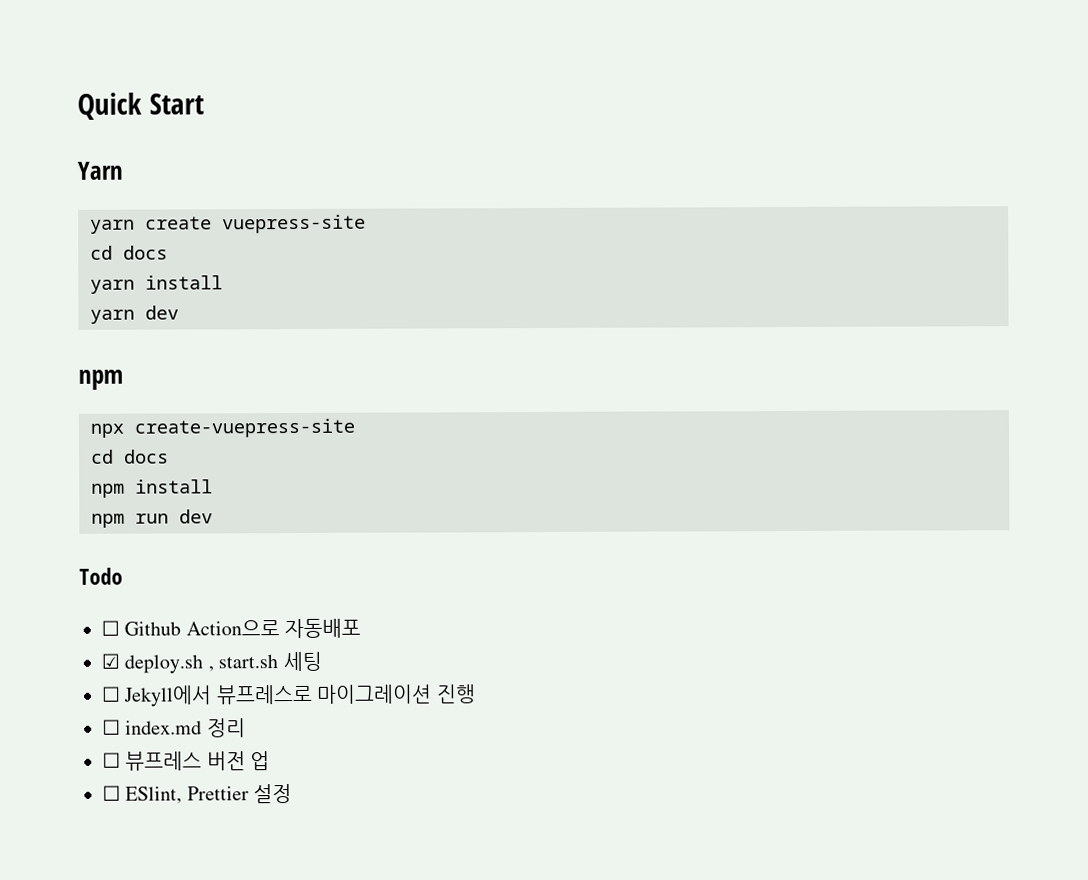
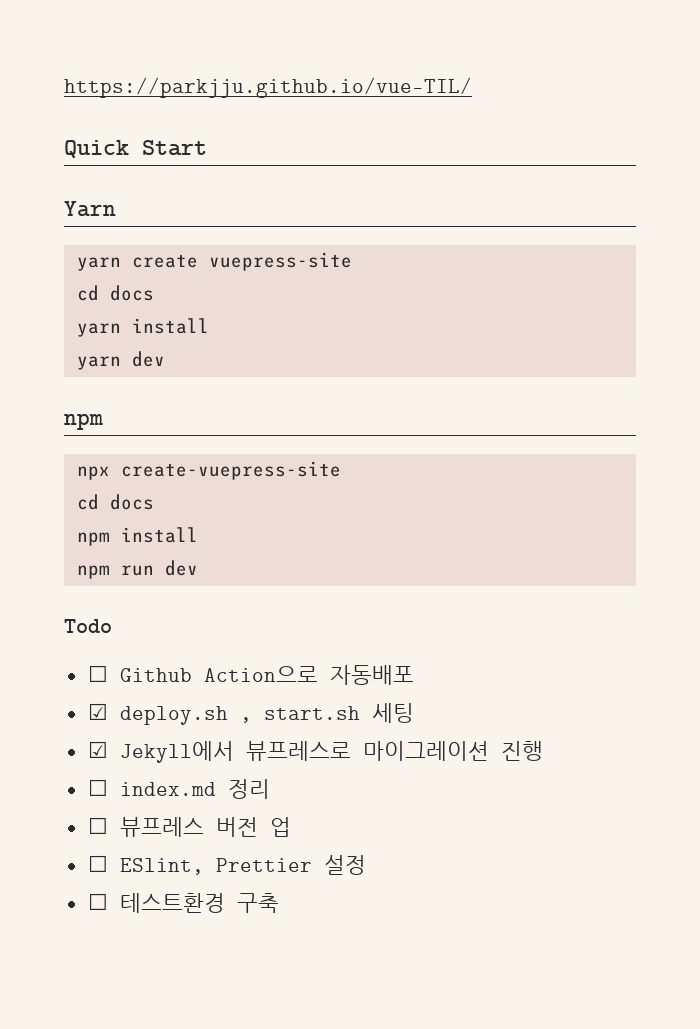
(77, 106) none -> [64,77,472,98] https://parkjju.github.io/vue-TIL/ //
[101,686,121,702] ☐ -> [87,741,108,758] ☑
(293, 794) none -> [87,893,279,913] // ☐ 테스트환경 구축

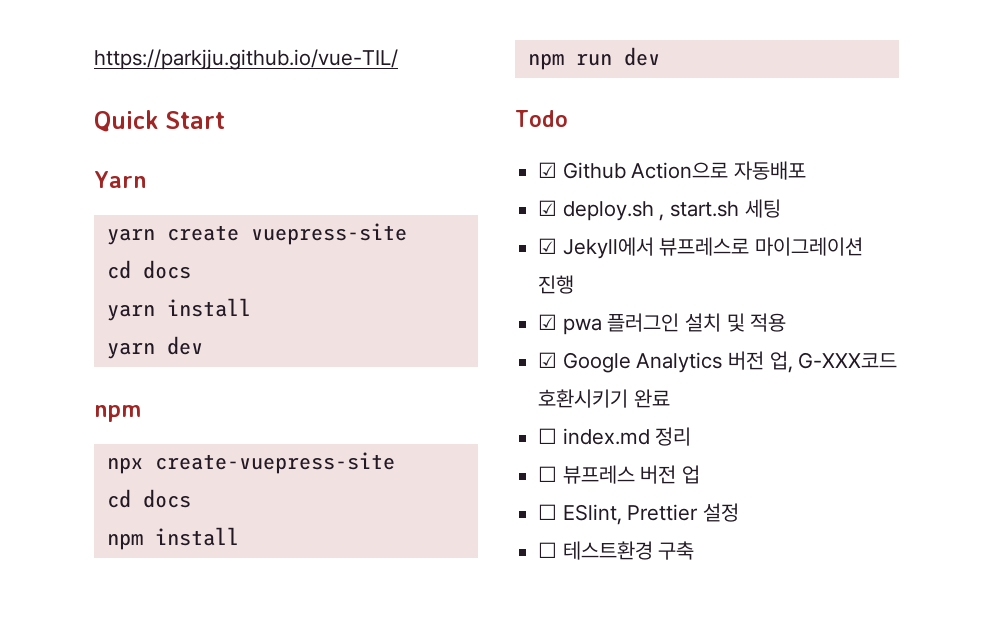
[87,665,108,682] ☐ -> [538,162,558,178] ☑
(543, 751) none -> [538,313,787,335] [538,351,898,373] [538,389,670,408] // ☑ pwa 플러그인 설치 및 적용 // ☑ Google Analytics 버전 업, G-XXX코드 호환시키기 완료

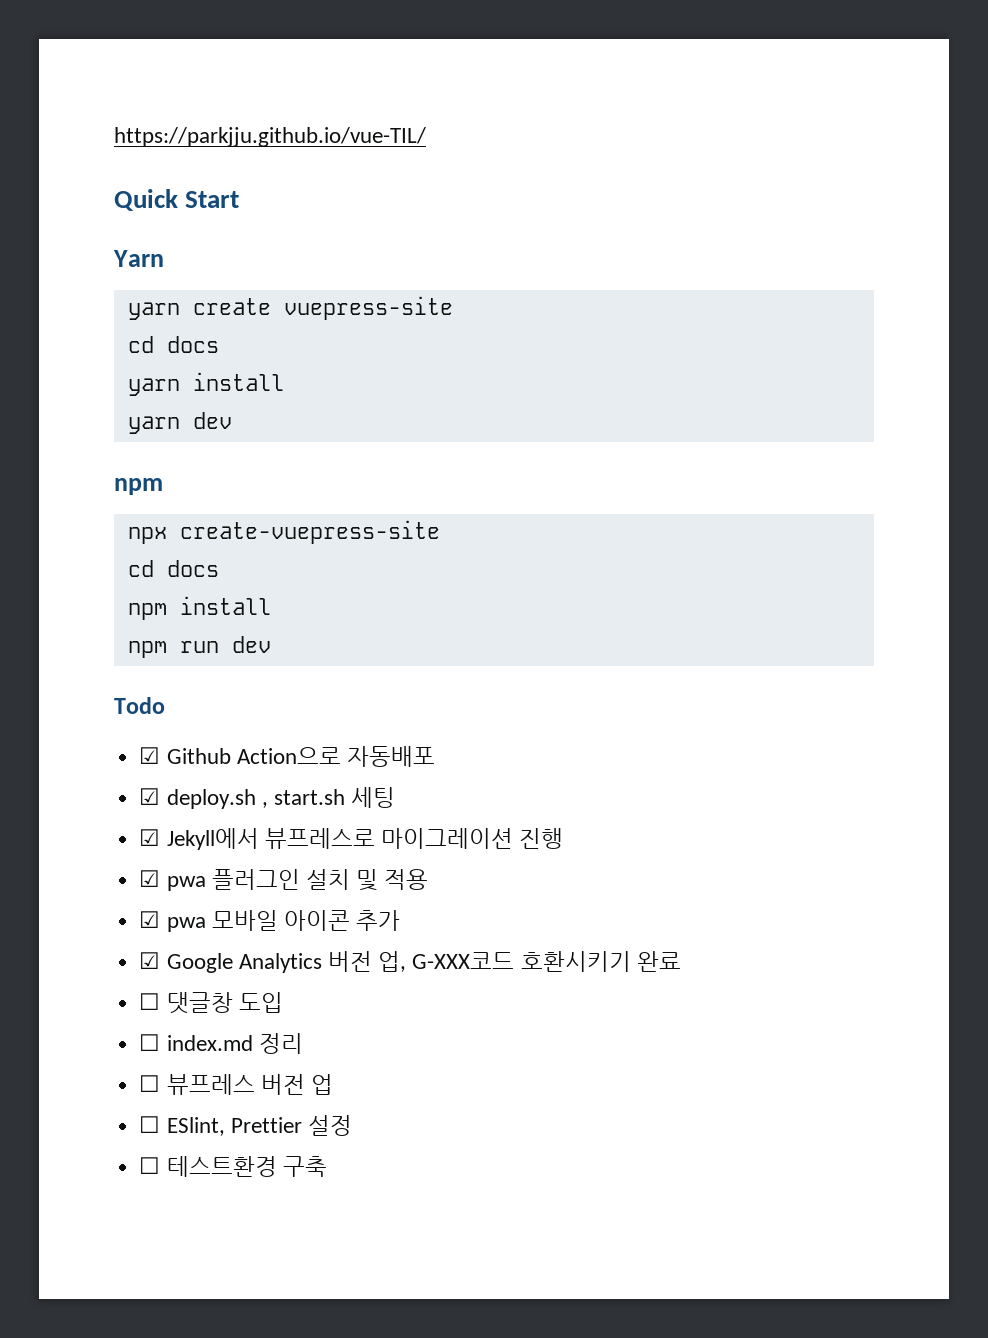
(787, 322) none -> [139,910,401,932] // ☑ pwa 모바일 아이콘 추가
(670, 398) none -> [139,992,283,1014] // ☐ 댓글창 도입

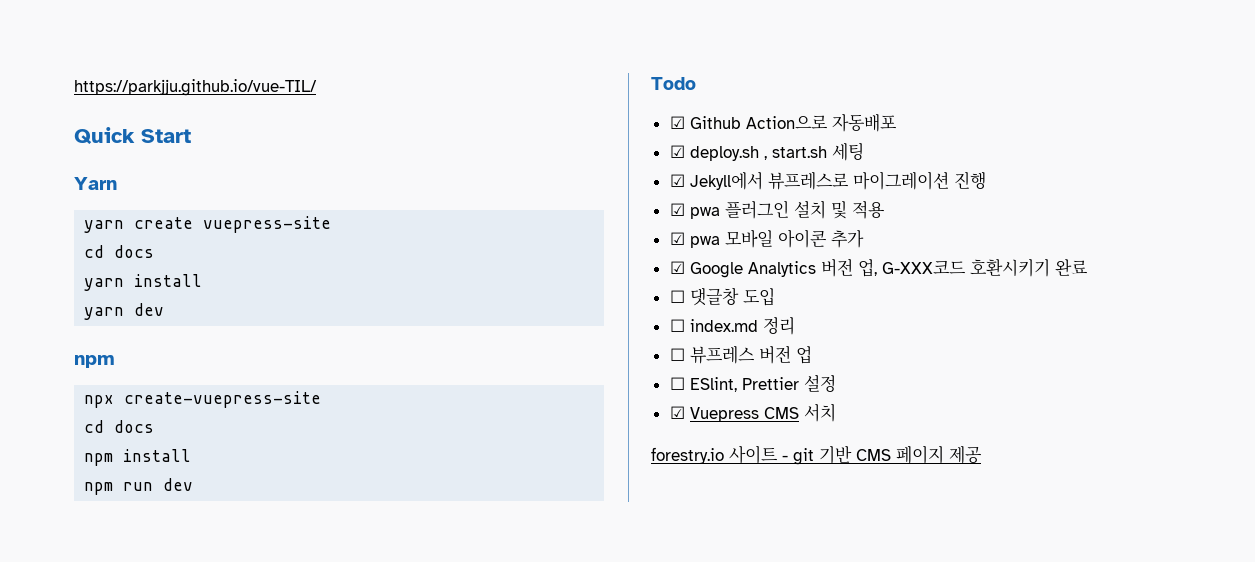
[139,1156,327,1177] ☐ 테스트환경 구축 -> [669,403,836,422] [651,445,982,465] ☑ Vuepress CMS 서치 // forestry.io 사이트 - git 기반 CMS 페이지 제공

